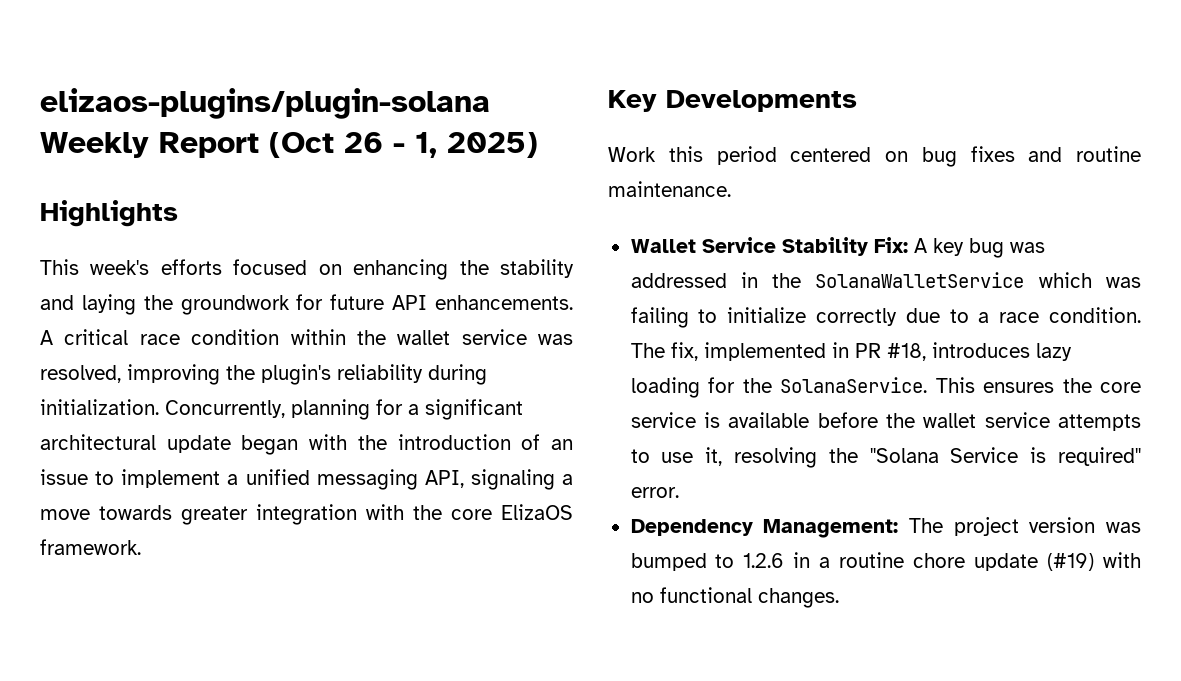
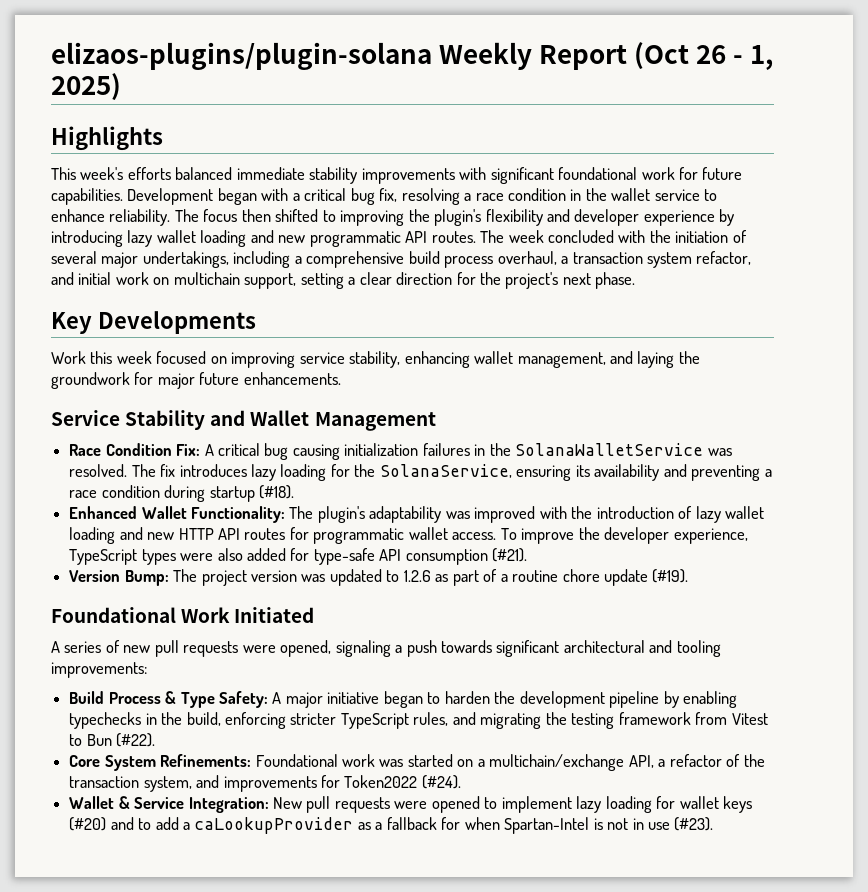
[233,259,574,280] [40,294,573,315] [40,329,573,345] [40,364,487,385] [40,399,523,420] [40,434,573,455] [40,469,573,490] [40,504,573,525] [40,539,141,555] [608,90,857,112] [608,146,1141,167] [608,181,731,197] [630,237,1045,258] [630,272,1141,288] [630,307,1141,328] [630,342,926,361] focused on enhancing the stability and laying the groundwork for future API enhancements. A critical race condition within the wallet service was resolved, improving the plugin's reliability during initialization. Concurrently, planning for a significant architectural update began with the introduction of an issue to implement a unified messaging API, signaling a move towards greater integration with the core ElizaOS framework. // Key Developments // Work this period centered on bug fixes and routine maintenance. // Wallet Service Stability Fix: A key bug was addressed in the SolanaWalletService which was failing to initialize correctly due to a race condition. The fix, implemented in PR #18, -> [175,167,743,184] [51,188,718,205] [51,209,735,226] [51,230,747,247] [51,251,752,268] [51,272,636,289] [51,311,256,334] [51,351,700,368] [51,372,341,389] [51,410,436,431] [69,443,732,460] [69,464,176,477] balanced immediate stability improvements with significant foundational work for future capabilities. Development began with a critical bug fix, resolving a race condition in the wallet service to enhance reliability. The focus then shifted to improving the plugin's flexibility and developer experience by introducing lazy wallet loading and new programmatic API routes. The week concluded with the initiation of several major undertakings, including a comprehensive build process overhaul, a transaction system refactor, and initial work on multichain support, setting a clear direction for the project's next phase. // Key Developments // Work this week focused on improving service stability, enhancing wallet management, and laying the groundwork for major future enhancements. // Service Stability and Wallet Management // Race Condition Fix: A critical bug causing initialization failures in the SolanaWalletService was resolved. The fix
[780,377,1141,393] [630,412,1141,431] [630,447,1141,468] [630,487,679,498] [630,519,899,538] SolanaService. This ensures the core service is available before the wallet service attempts to use it, resolving the "Solana Service is required" error. // Dependency Management: -> [379,464,772,481] [69,485,294,502] [69,506,765,523] [69,527,748,544] [69,548,528,565] [69,570,169,586] SolanaService, ensuring its availability and preventing a race condition during startup (#18). // Enhanced Wallet Functionality: The plugin's adaptability was improved with the introduction of lazy wallet loading and new HTTP API routes for programmatic wallet access. To improve the developer experience, TypeScript types were also added for type-safe API consumption (#21). // Version Bump:
[630,553,707,571] bumped -> [329,569,382,586] updated
[793,552,811,568] in -> [435,569,498,586] as part of
[1047,552,1141,571] [630,587,839,608] (#19) with no functional changes. -> [652,569,689,583] [51,607,315,623] [51,640,721,657] [51,662,147,678] [69,691,737,708] [69,712,768,729] [69,733,156,747] [69,754,765,771] [69,775,461,792] [69,796,752,813] [69,817,714,834] (#19). // Foundational Work Initiated // A series of new pull requests were opened, signaling a push towards significant architectural and tooling improvements: // Build Process & Type Safety: A major initiative began to harden the development pipeline by enabling typechecks in the build, enforcing stricter TypeScript rules, and migrating the testing framework from Vitest to Bun (#22). // Core System Refinements: Foundational work was started on a multichain/exchange API, a refactor of the transaction system, and improvements for Token2022 (#24). // Wallet & Service Integration: New pull requests were opened to implement lazy loading for wallet keys (#20) and to add a caLookupProvider as a fallback for when Spartan-Intel is not in use (#23).

